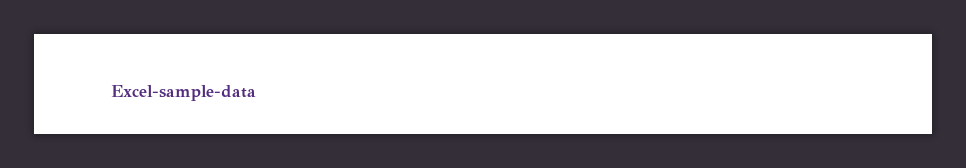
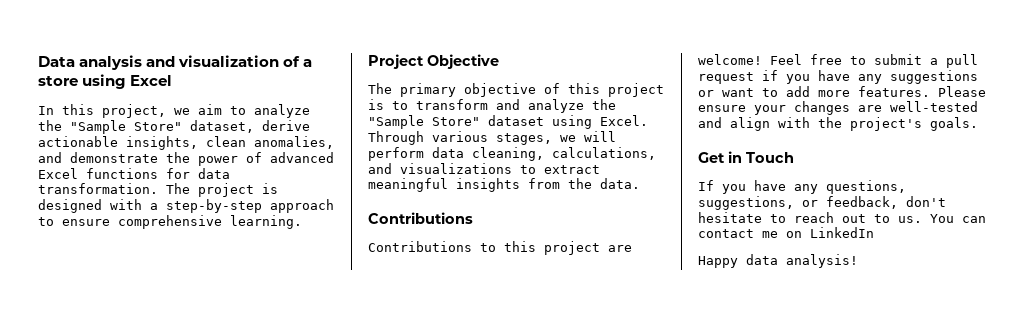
[111,85,256,101] Excel-sample-data -> [38,55,313,70] [38,74,173,89] [38,104,310,118] [38,120,310,134] [38,136,334,150] [38,152,334,166] [38,168,230,179] [38,183,278,197] [38,199,334,213] [38,215,302,229] [368,54,499,69] [368,83,664,97] [368,99,616,113] [368,115,648,129] [368,131,616,145] [368,147,656,161] [368,163,600,174] [368,178,640,192] [368,212,473,224] [368,241,632,255] [698,54,978,68] [698,70,978,84] [698,86,986,97] [698,101,978,115] [698,117,978,131] [698,151,794,163] [698,180,906,194] [698,196,946,210] [698,212,986,223] [698,227,874,238] [698,254,858,268] Data analysis and visualization of a store using Excel // In this project, we aim to analyze the "Sample Store" dataset, derive actionable insights, clean anomalies, and demonstrate the power of advanced Excel functions for data transformation. The project is designed with a step-by-step approach to ensure comprehensive learning. // Project Objective // The primary objective of this project is to transform and analyze the "Sample Store" dataset using Excel. Through various stages, we will perform data cleaning, calculations, and visualizations to extract meaningful insights from the data. // Contributions // Contributions to this project are welcome! Feel free to submit a pull request if you have any suggestions or want to add more features. Please ensure your changes are well-tested and align with the project's goals. // Get in Touch // If you have any questions, suggestions, or feedback, don't hesitate to reach out to us. You can contact me on LinkedIn // Happy data analysis!

